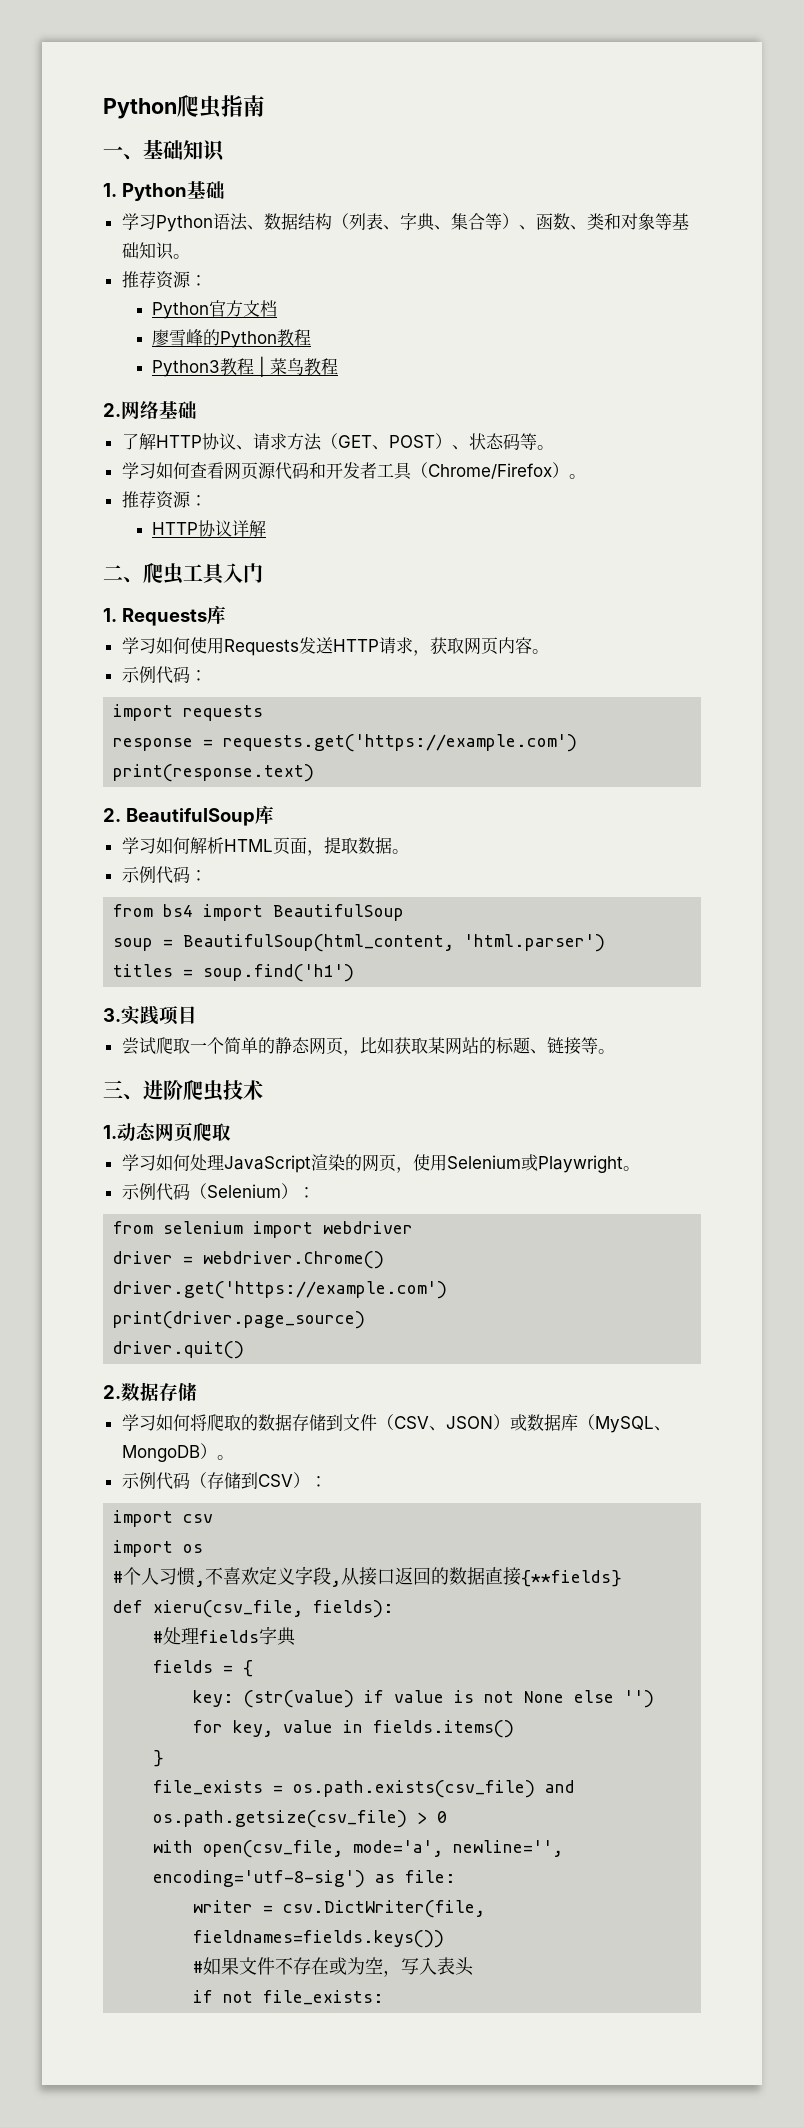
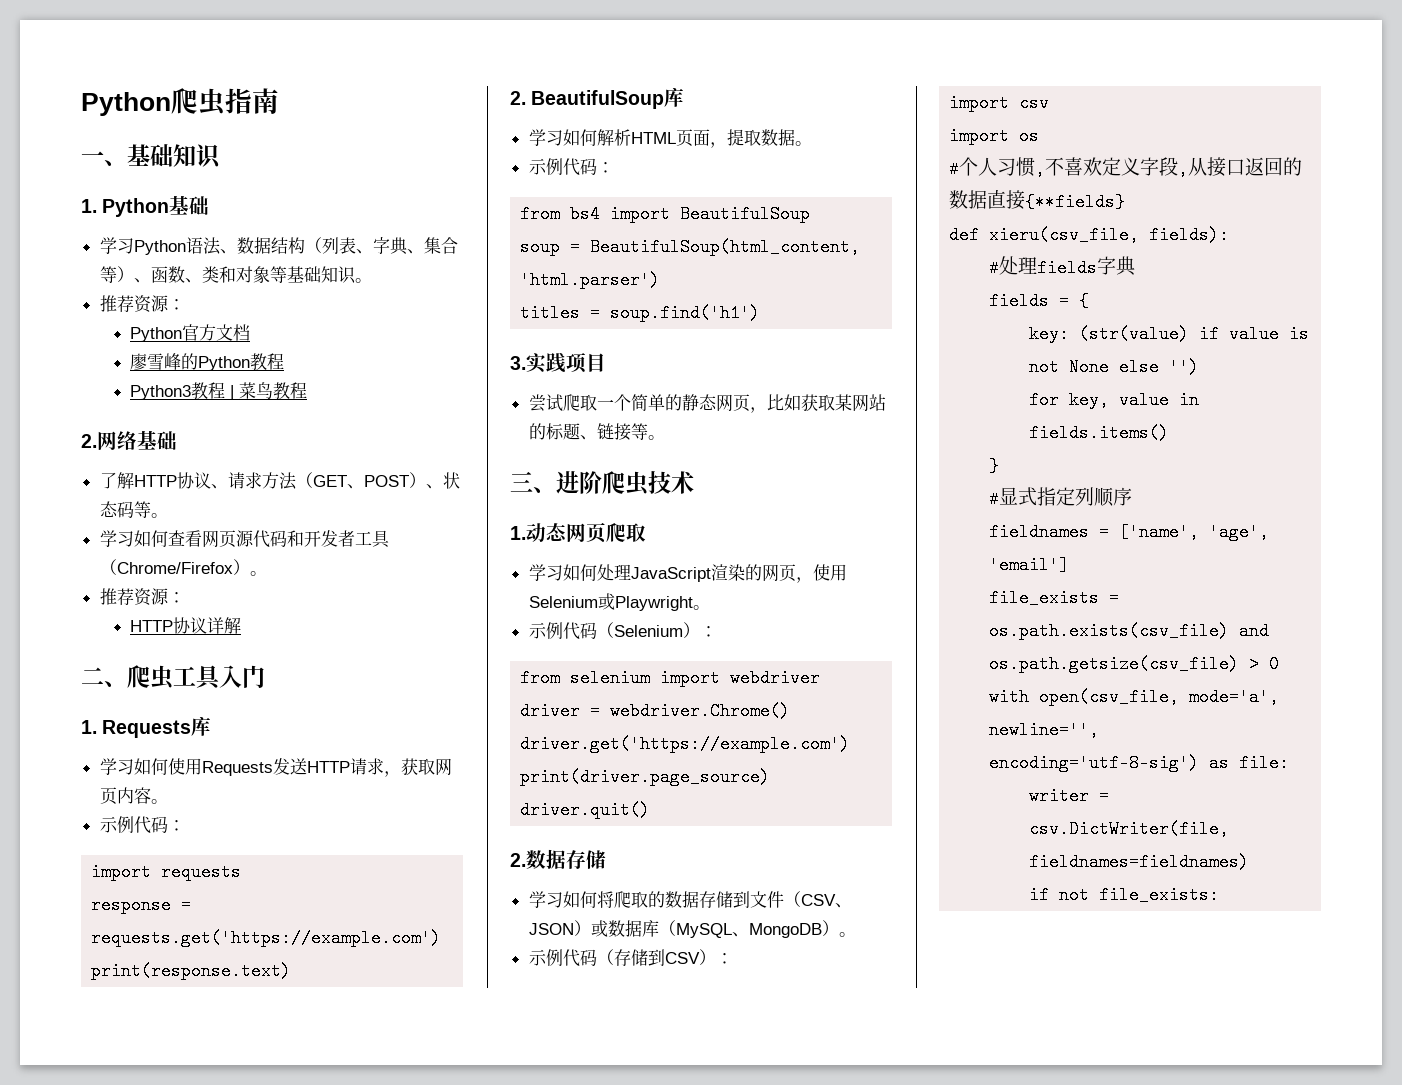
(165, 1758) none -> [989,487,1133,508] [989,523,1270,541] [989,556,1070,574] // #显式指定列顺序 // fieldnames = ['name', 'age', 'email']
[193,1930,445,1948] [193,1957,475,1977] fieldnames=fields.keys()) // #如果文件不存在或为空，写入表头 -> [1029,853,1250,871] fieldnames=fieldnames)

